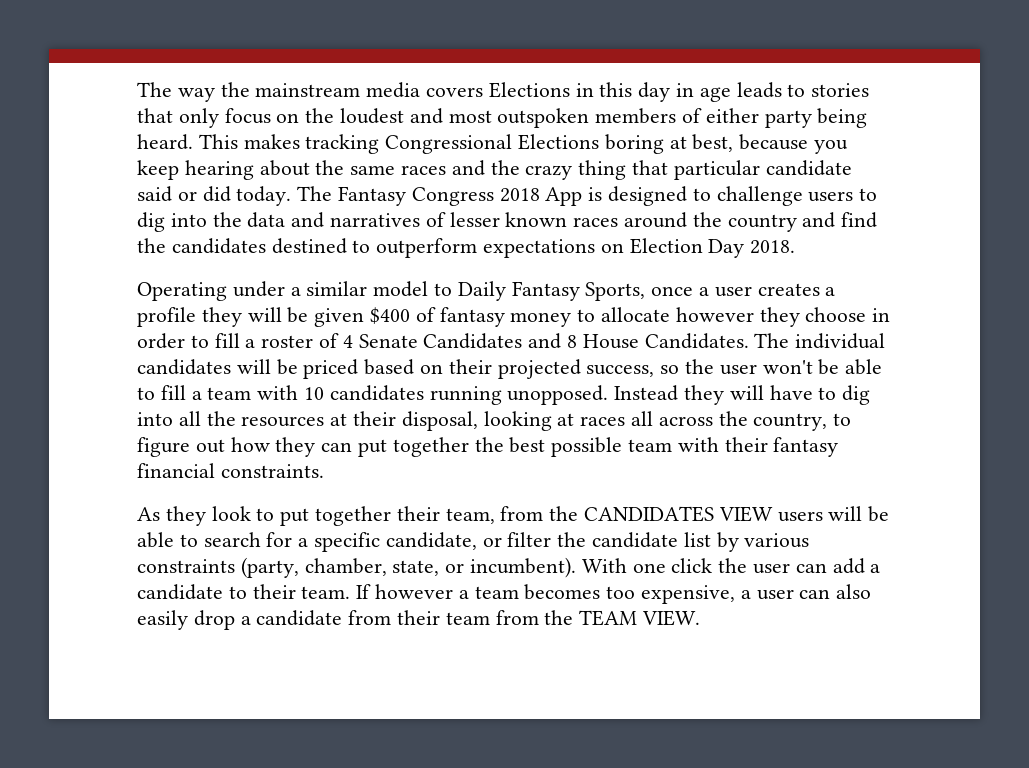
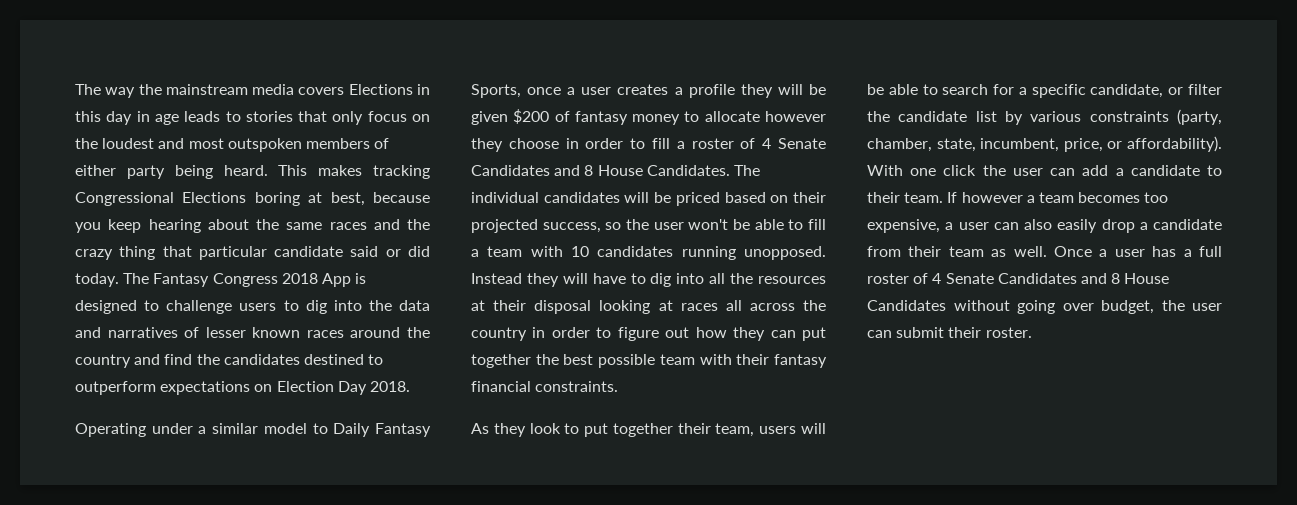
[370,307,411,324] $400 -> [513,109,550,124] $200
[401,411,478,431] disposal, -> [534,300,592,314] disposal
[753,413,828,431] country, -> [471,327,590,341] country in order
[500,506,773,522] from the CANDIDATES VIEW -> (755, 430) none
[445,557,577,578] or incumbent). -> [980,136,1222,152] incumbent, price, or affordability).
[495,610,701,626] from the TEAM VIEW. -> [991,246,1222,257] [867,273,1170,284] [867,300,1222,314] [867,327,1032,338] as well. Once a user has a full roster of 4 Senate Candidates and 8 House Candidates without going over budget, the user can submit their roster.

